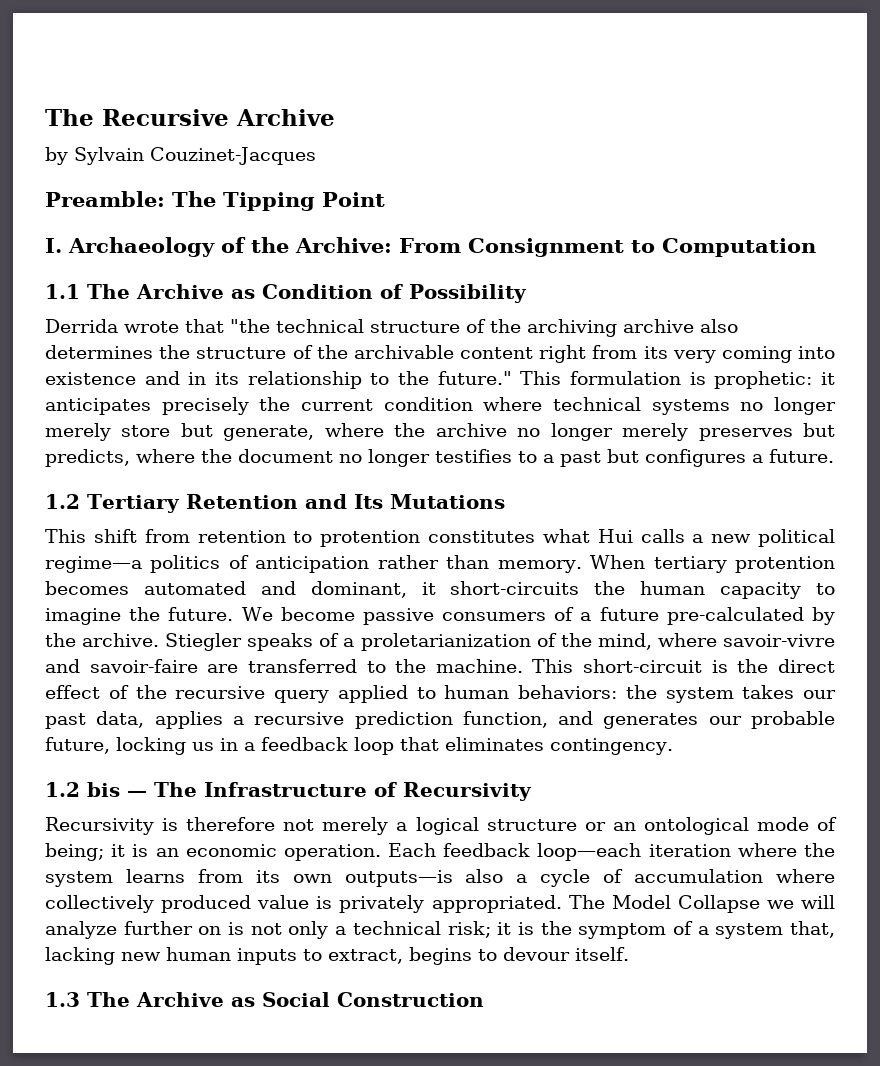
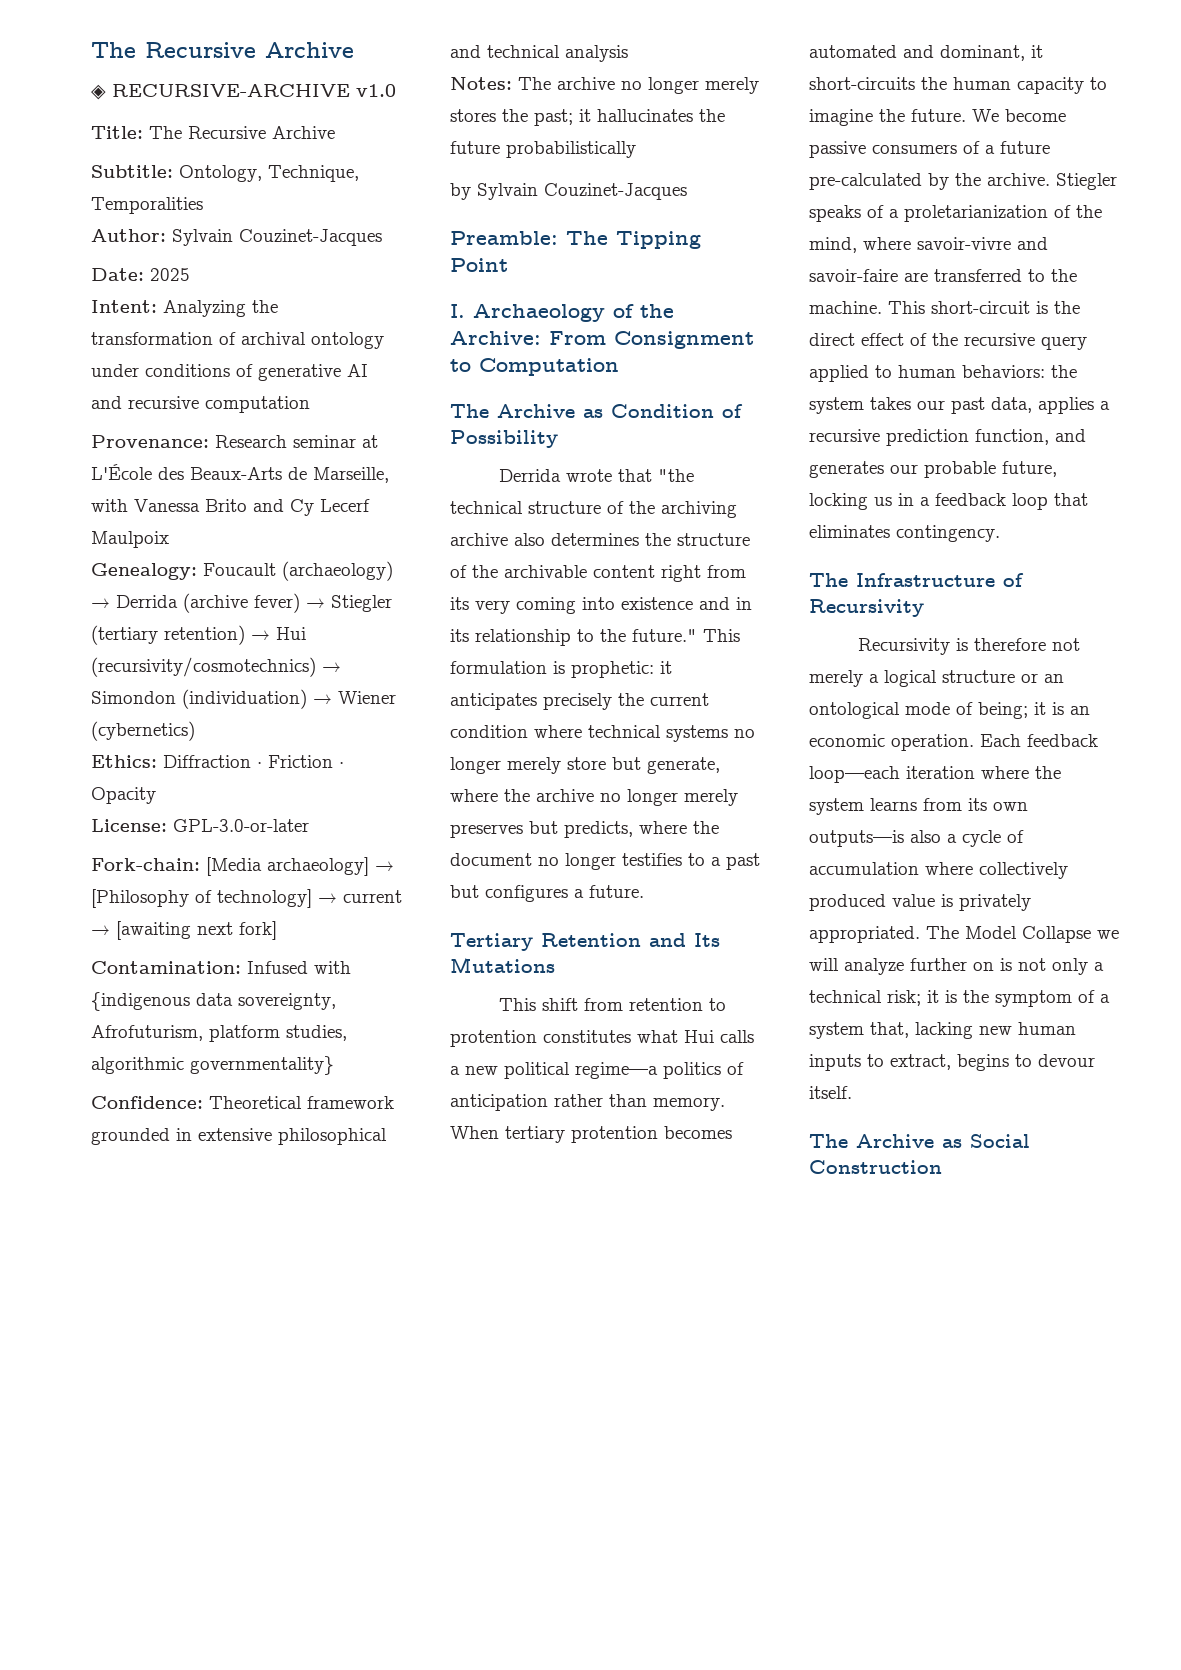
[45,109,335,126] The Recursive Archive -> [91,42,354,58] [91,84,396,100] [91,126,335,139] [91,165,359,182] [91,197,203,214] [91,229,382,246] [91,268,190,281] [91,300,278,317] [91,332,384,349] [91,364,368,381] [91,396,310,413] [91,435,378,448] [91,464,389,483] [91,499,370,516] [91,531,169,548] [91,561,393,581] [91,593,392,613] [91,625,306,645] [91,657,341,677] [91,689,396,709] [91,721,195,741] [91,755,344,768] [91,787,156,804] [91,819,309,832] [91,857,394,876] [91,889,402,908] [91,921,277,940] [91,961,351,974] [91,992,336,1011] [91,1025,347,1042] [91,1056,334,1075] [91,1096,394,1109] [91,1128,387,1145] [450,45,628,62] [450,77,759,94] [450,109,725,126] [450,141,636,158] The Recursive Archive // ◈ RECURSIVE-ARCHIVE v1.0 // Title: The Recursive Archive // Subtitle: Ontology, Technique, Temporalities // Author: Sylvain Couzinet-Jacques // Date: 2025 // Intent: Analyzing the transformation of archival ontology under conditions of generative AI and recursive computation // Provenance: Research seminar at L'École des Beaux-Arts de Marseille, with Vanessa Brito and Cy Lecerf Maulpoix // Genealogy: Foucault (archaeology) → Derrida (archive fever) → Stiegler (tertiary retention) → Hui (recursivity/cosmotechnics) → Simondon (individuation) → Wiener (cybernetics) // Ethics: Diffraction · Friction · Opacity // License: GPL-3.0-or-later // Fork-chain: [Media archaeology] → [Philosophy of technology] → current → [awaiting next fork] // Contamination: Infused with {indigenous data sovereignty, Afrofuturism, platform studies, algorithmic governmentality} // Confidence: Theoretical framework grounded in extensive philosophical and technical analysis // Notes: The archive no longer merely stores the past; it hallucinates the future probabilistically
[45,284,80,299] 1.1 -> (619, 367) none
[45,494,80,509] 1.2 -> (644, 891) none
[45,782,147,797] 1.2 bis — -> (1000, 533) none
[45,992,80,1007] 1.3 -> (852, 1092) none

